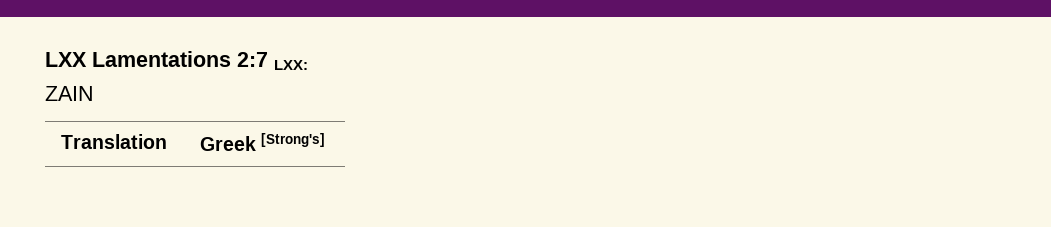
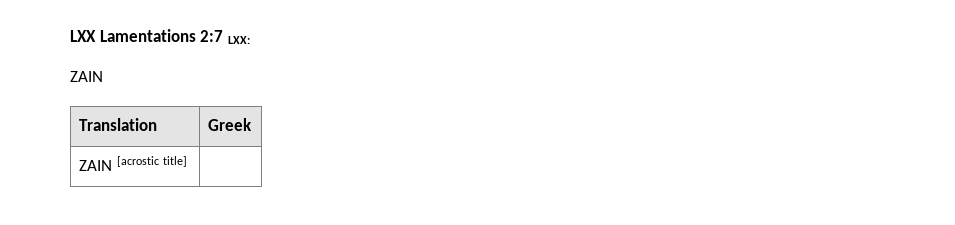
[261,133,326,147] [Strong's] -> [78,156,188,171] // ΖΑΙΝ [acrostic title] |

